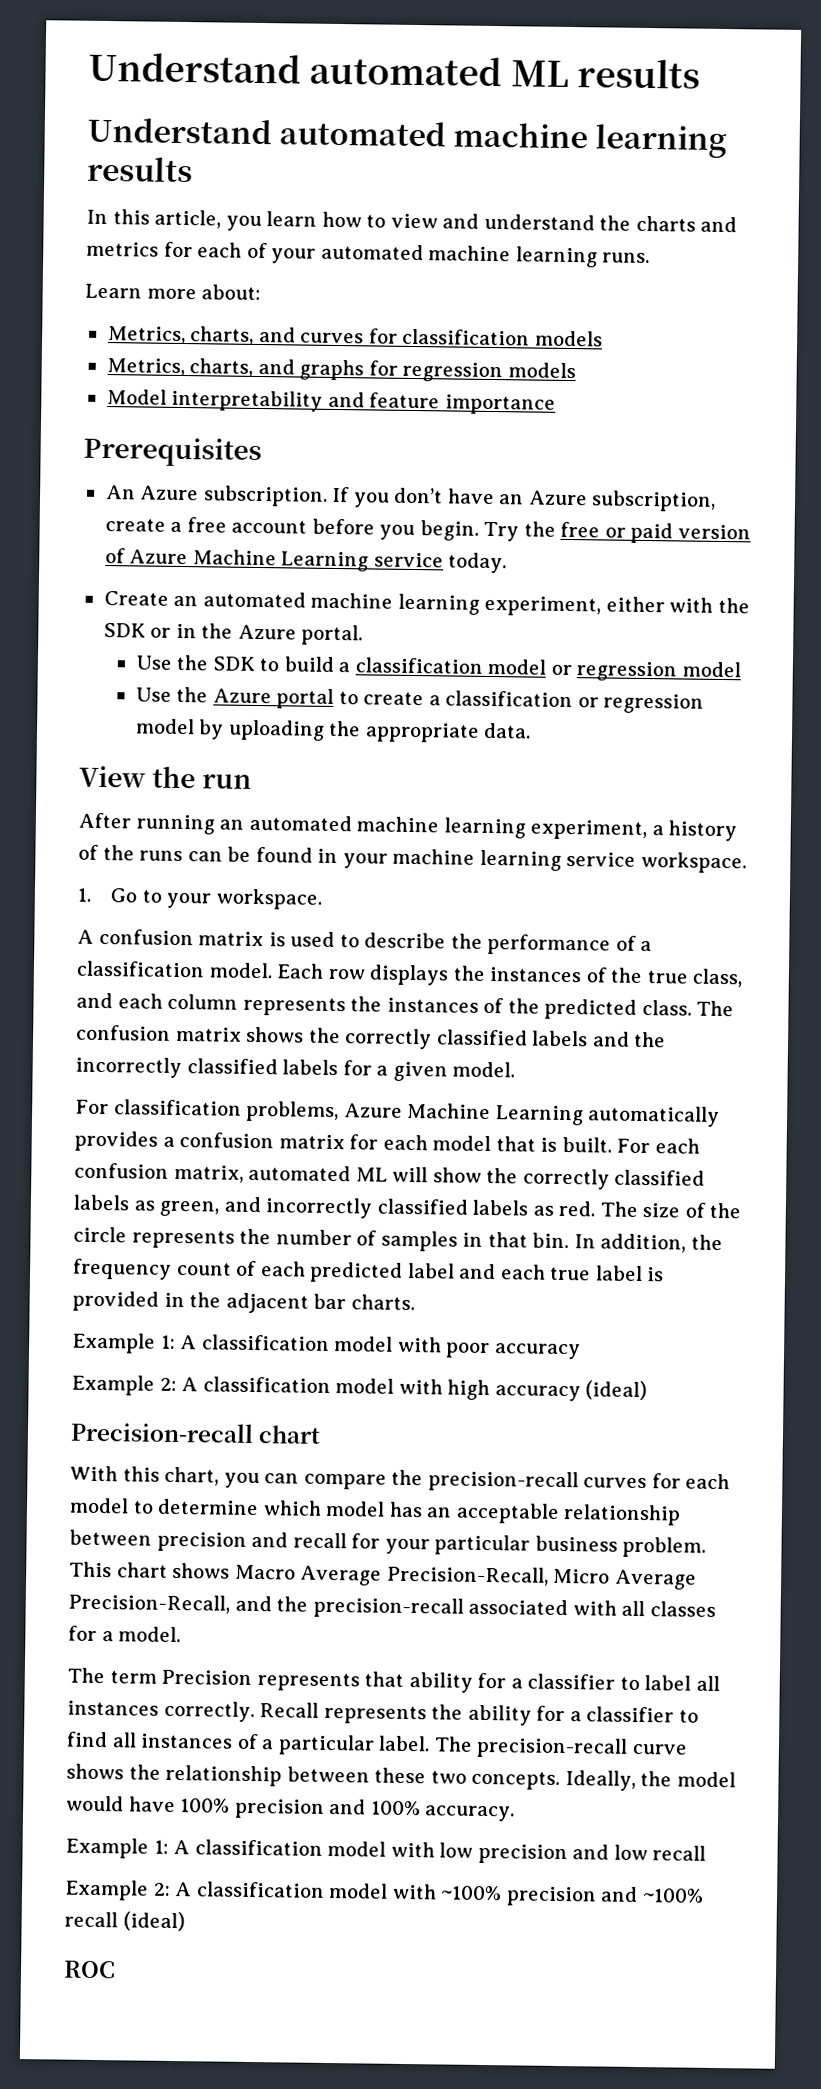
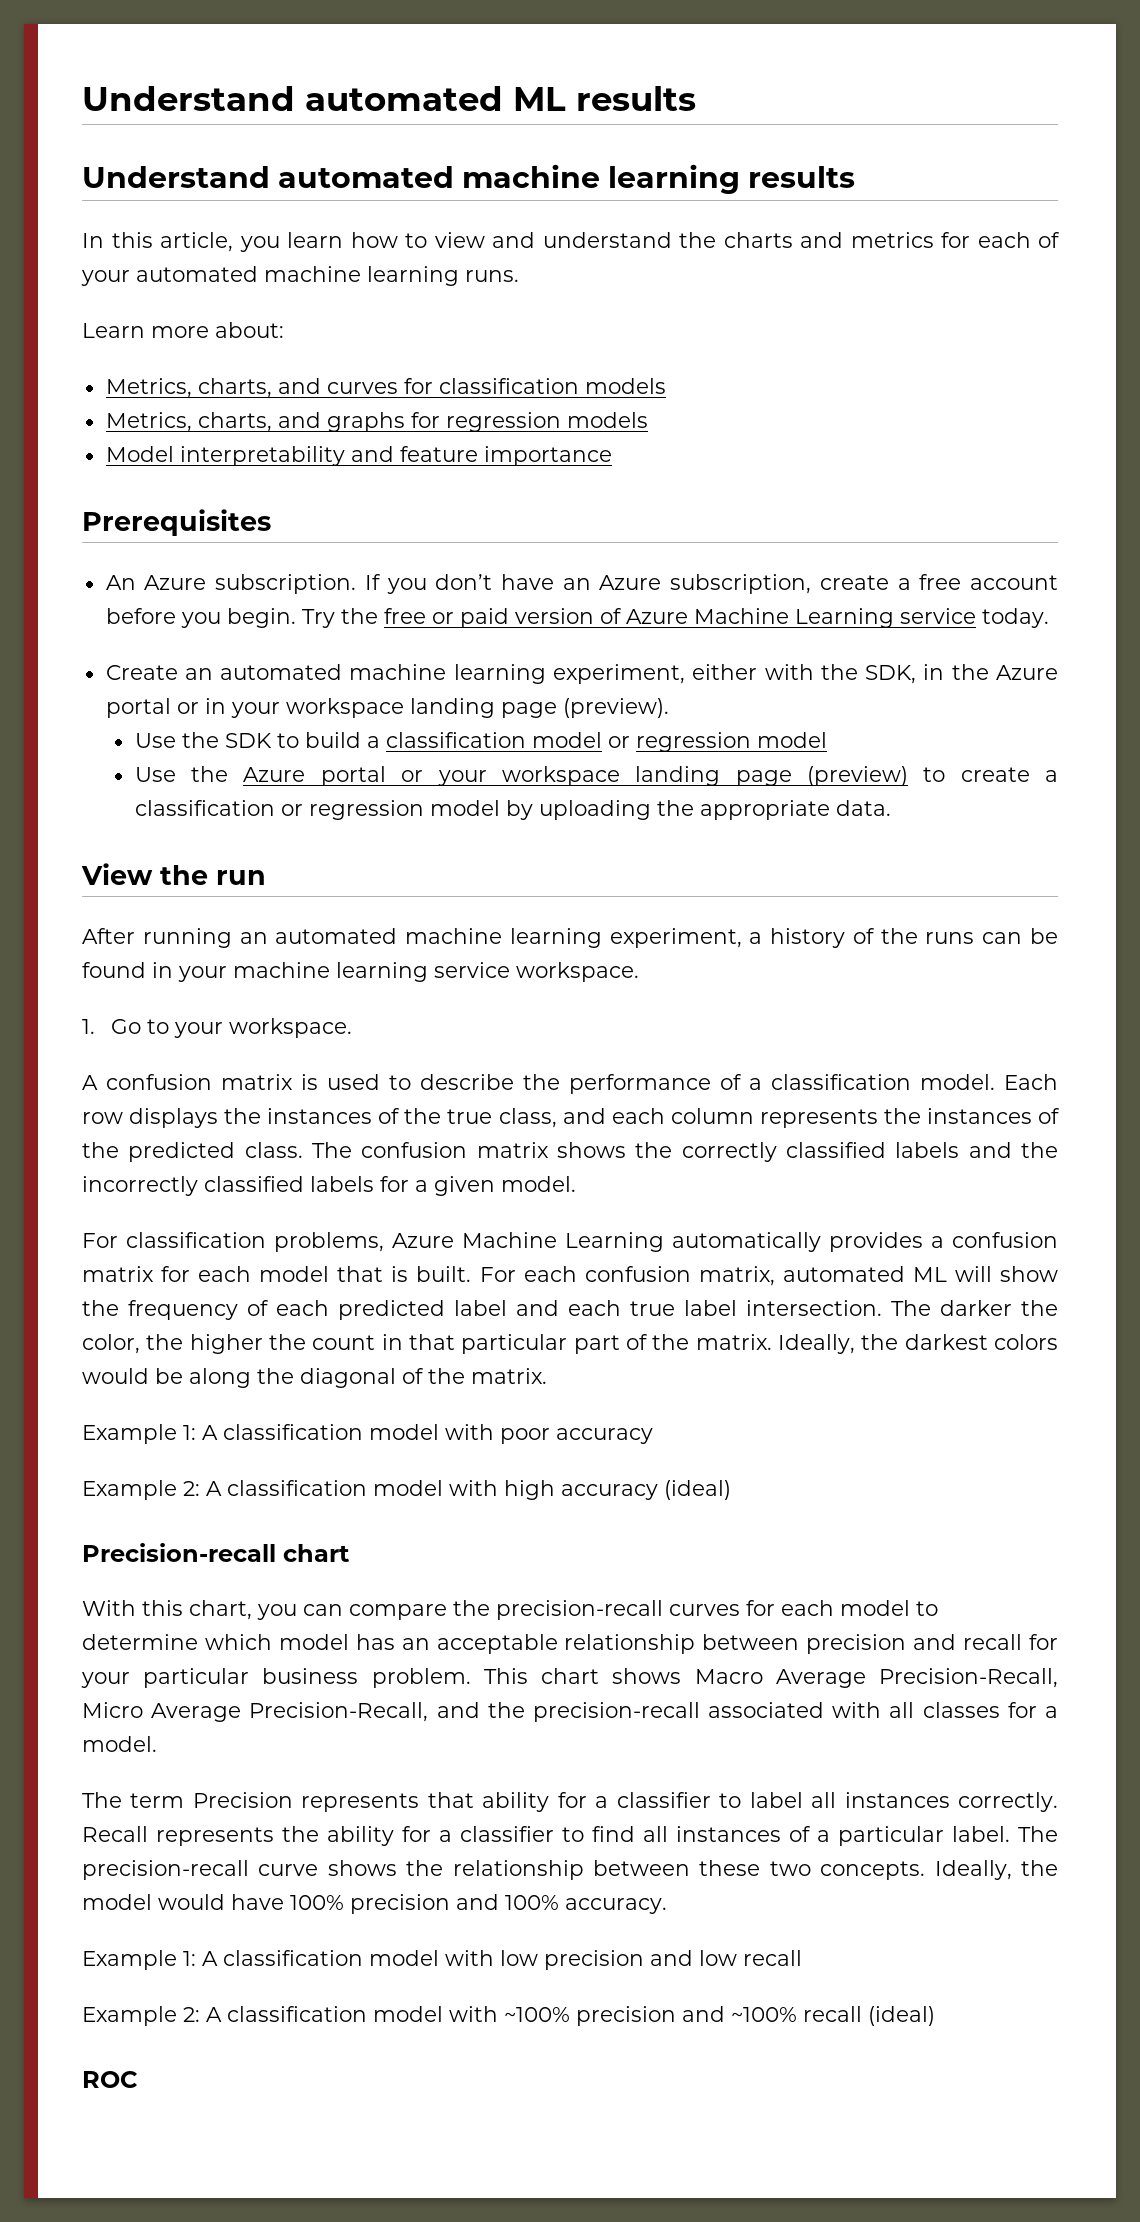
[103,622,172,638] SDK or -> [865,665,917,684] SDK,
[301,624,364,646] portal. -> [105,698,669,718] portal or in your workspace landing page (preview).
(335, 698) none -> [401,766,908,786] or your workspace landing page (preview)
[522,1168,706,1190] [73,1194,742,1219] [73,1226,723,1253] [72,1258,232,1280] correctly classified labels as green, and incorrectly classified labels as red. The size of the circle represents the number of samples in that bin. In addition, the frequency count -> [128,1300,238,1320] frequency
[646,1267,665,1282] [72,1290,415,1314] is provided in the adjacent bar charts. -> [746,1300,1058,1316] [82,1334,1059,1354] [82,1368,547,1388] intersection. The darker the color, the higher the count in that particular part of the matrix. Ideally, the darkest colors would be along the diagonal of the matrix.

